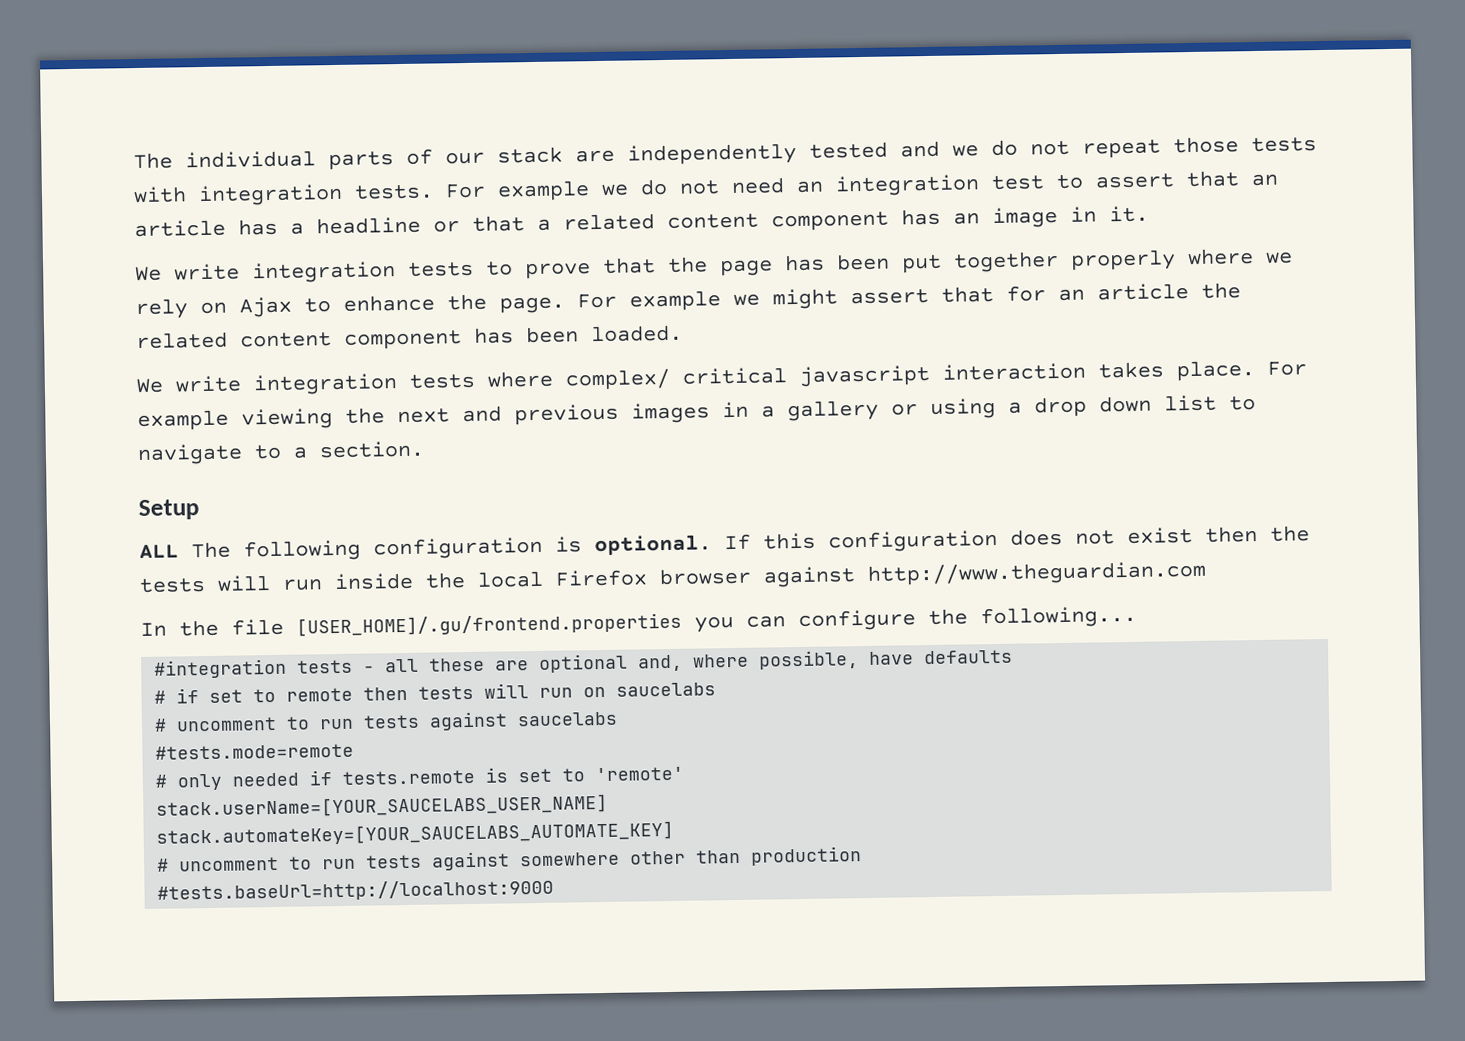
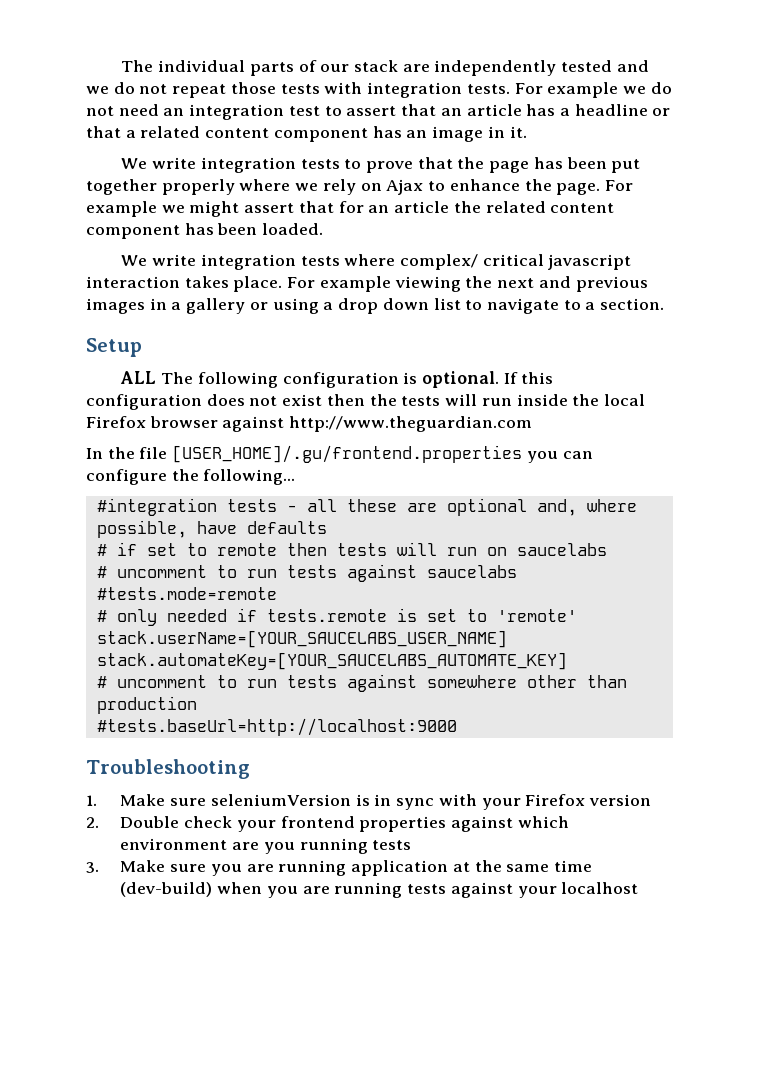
(555, 890) none -> [86,759,250,779] [86,794,651,810] [86,816,569,832] [120,838,412,854] [86,860,592,876] [120,882,639,898] // Troubleshooting // 1. Make sure seleniumVersion is in sync with your Firefox version // 2. Double check your frontend properties against which environment are you running tests // 3. Make sure you are running application at the same time (dev-build) when you are running tests against your localhost

